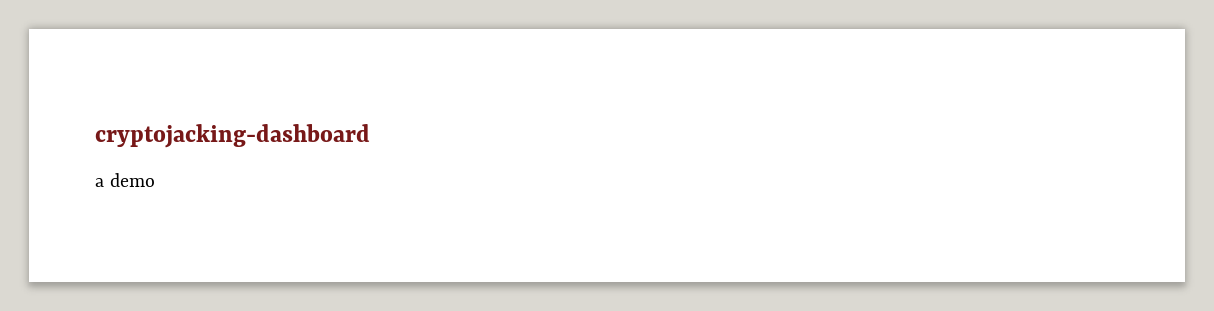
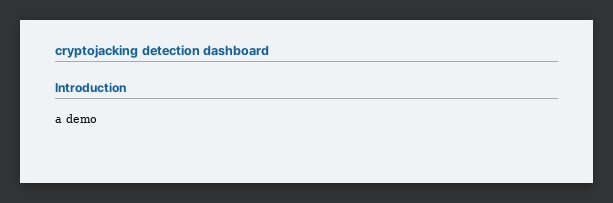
[95,124,370,148] cryptojacking-dashboard -> [55,45,270,58] [55,82,126,93] cryptojacking detection dashboard // Introduction

